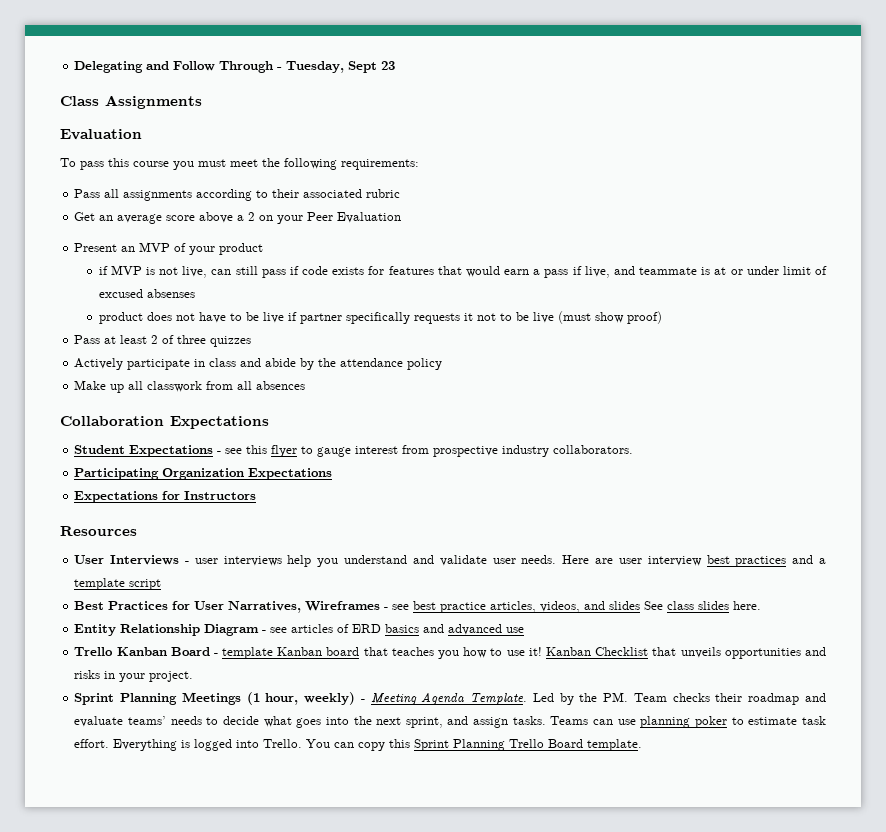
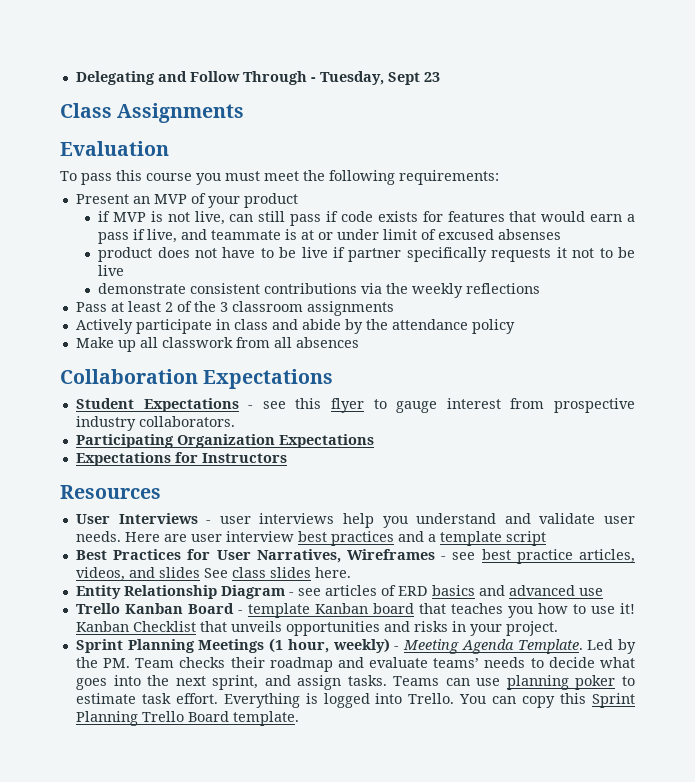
[74,189,401,201] [74,212,402,224] // Pass all assignments according to their associated rubric // Get an average score above a 2 on your Peer Evaluation -> (499, 177) none
[557,311,662,324] (must show proof) -> [98,283,541,298] // demonstrate consistent contributions via the weekly reflections
[177,335,252,347] three quizzes -> [193,301,394,316] the 3 classroom assignments

